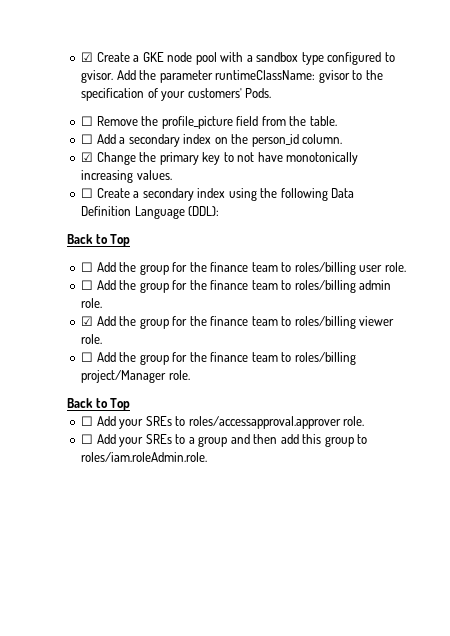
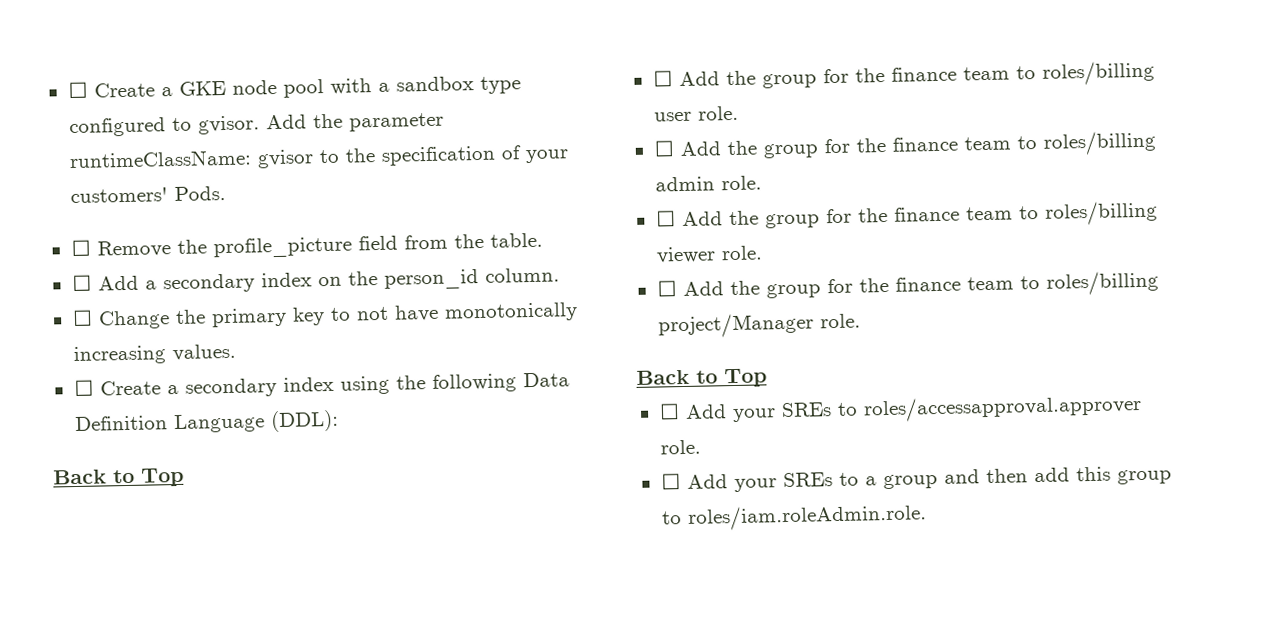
[81,52,94,62] ☑ -> [67,81,88,99] ☐
[81,152,94,162] ☑ -> [71,309,93,327] ☐
[81,316,94,326] ☑ -> [655,210,676,227] ☐

